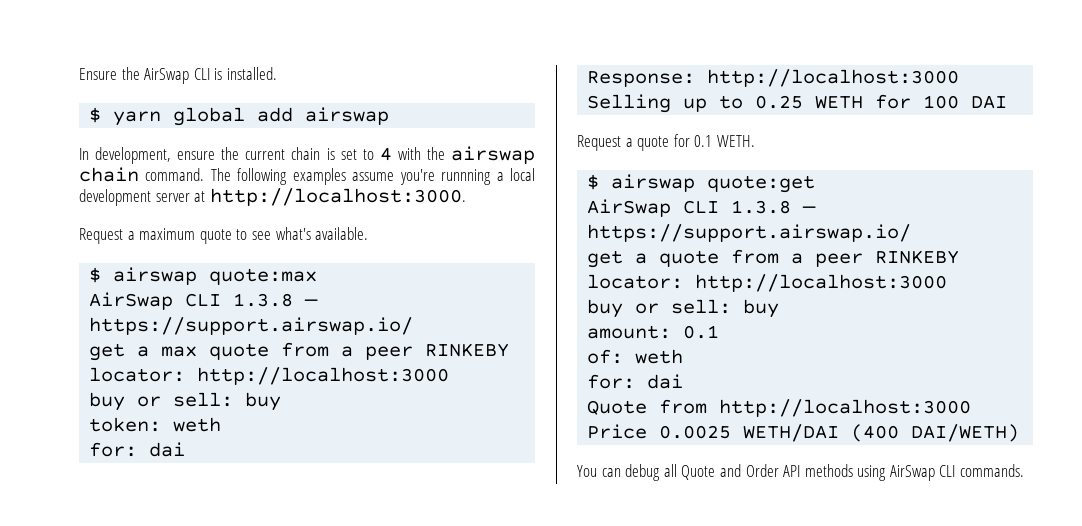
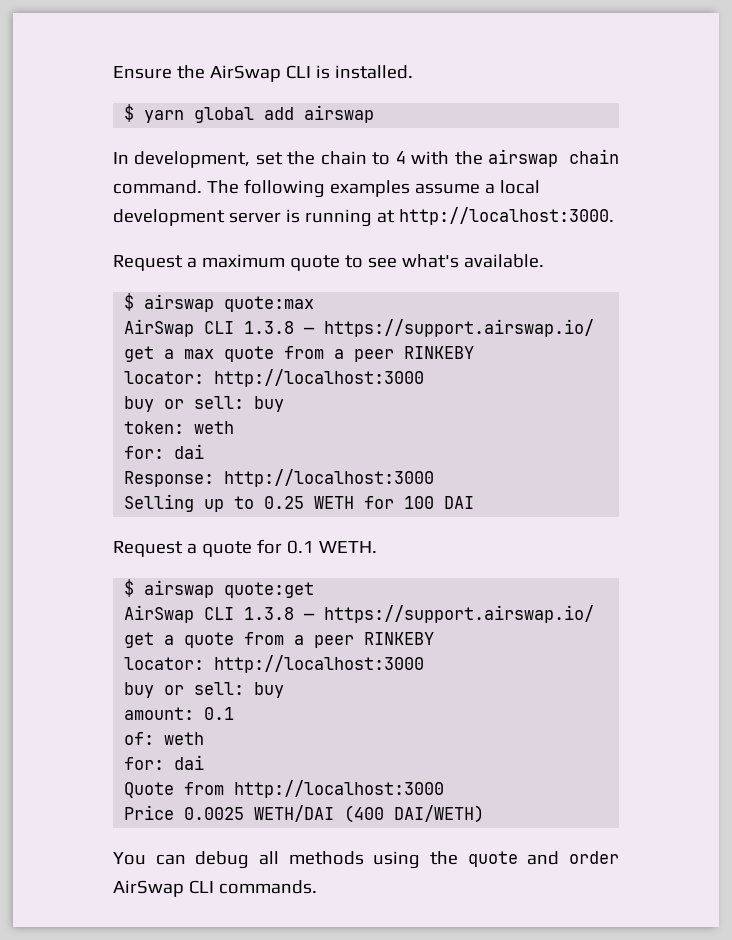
[177,147,357,160] ensure the current chain is set -> [255,151,367,165] set the chain
[399,169,492,185] you're runnning -> (480, 188) none
(190, 197) none -> [285,209,372,227] is running
[681,464,887,481] Quote and Order API methods using -> [288,851,619,869] methods using the quote and order

